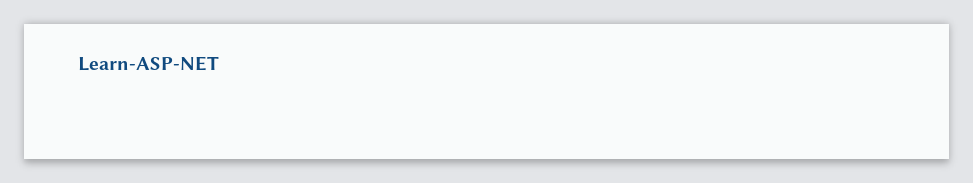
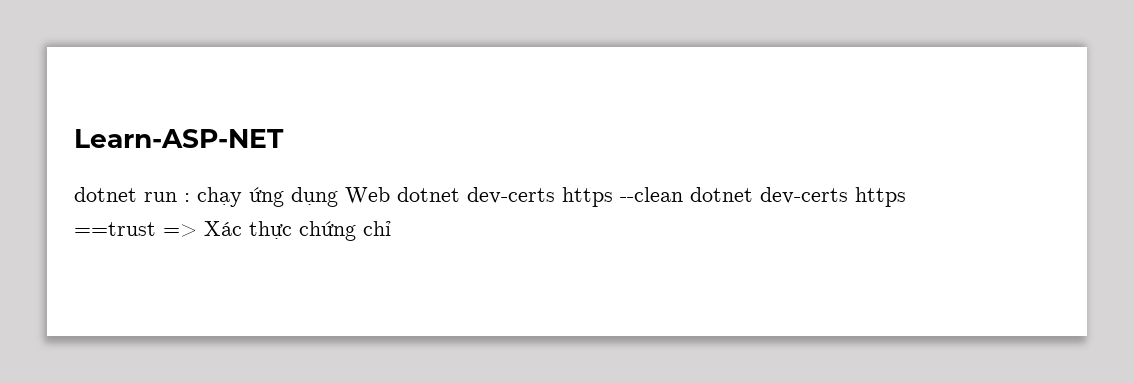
(219, 63) none -> [74,187,906,207] [74,221,391,241] // dotnet run : chạy ứng dụng Web dotnet dev-certs https --clean dotnet dev-certs https ==trust => Xác thực chứng chỉ

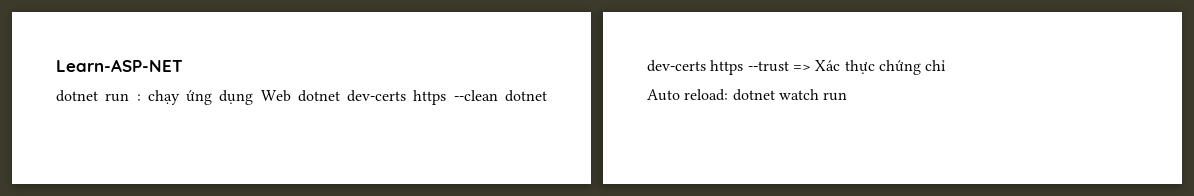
[74,222,156,236] ==trust -> [747,61,789,72] --trust
(391, 228) none -> [647,89,848,101] // Auto reload: dotnet watch run

